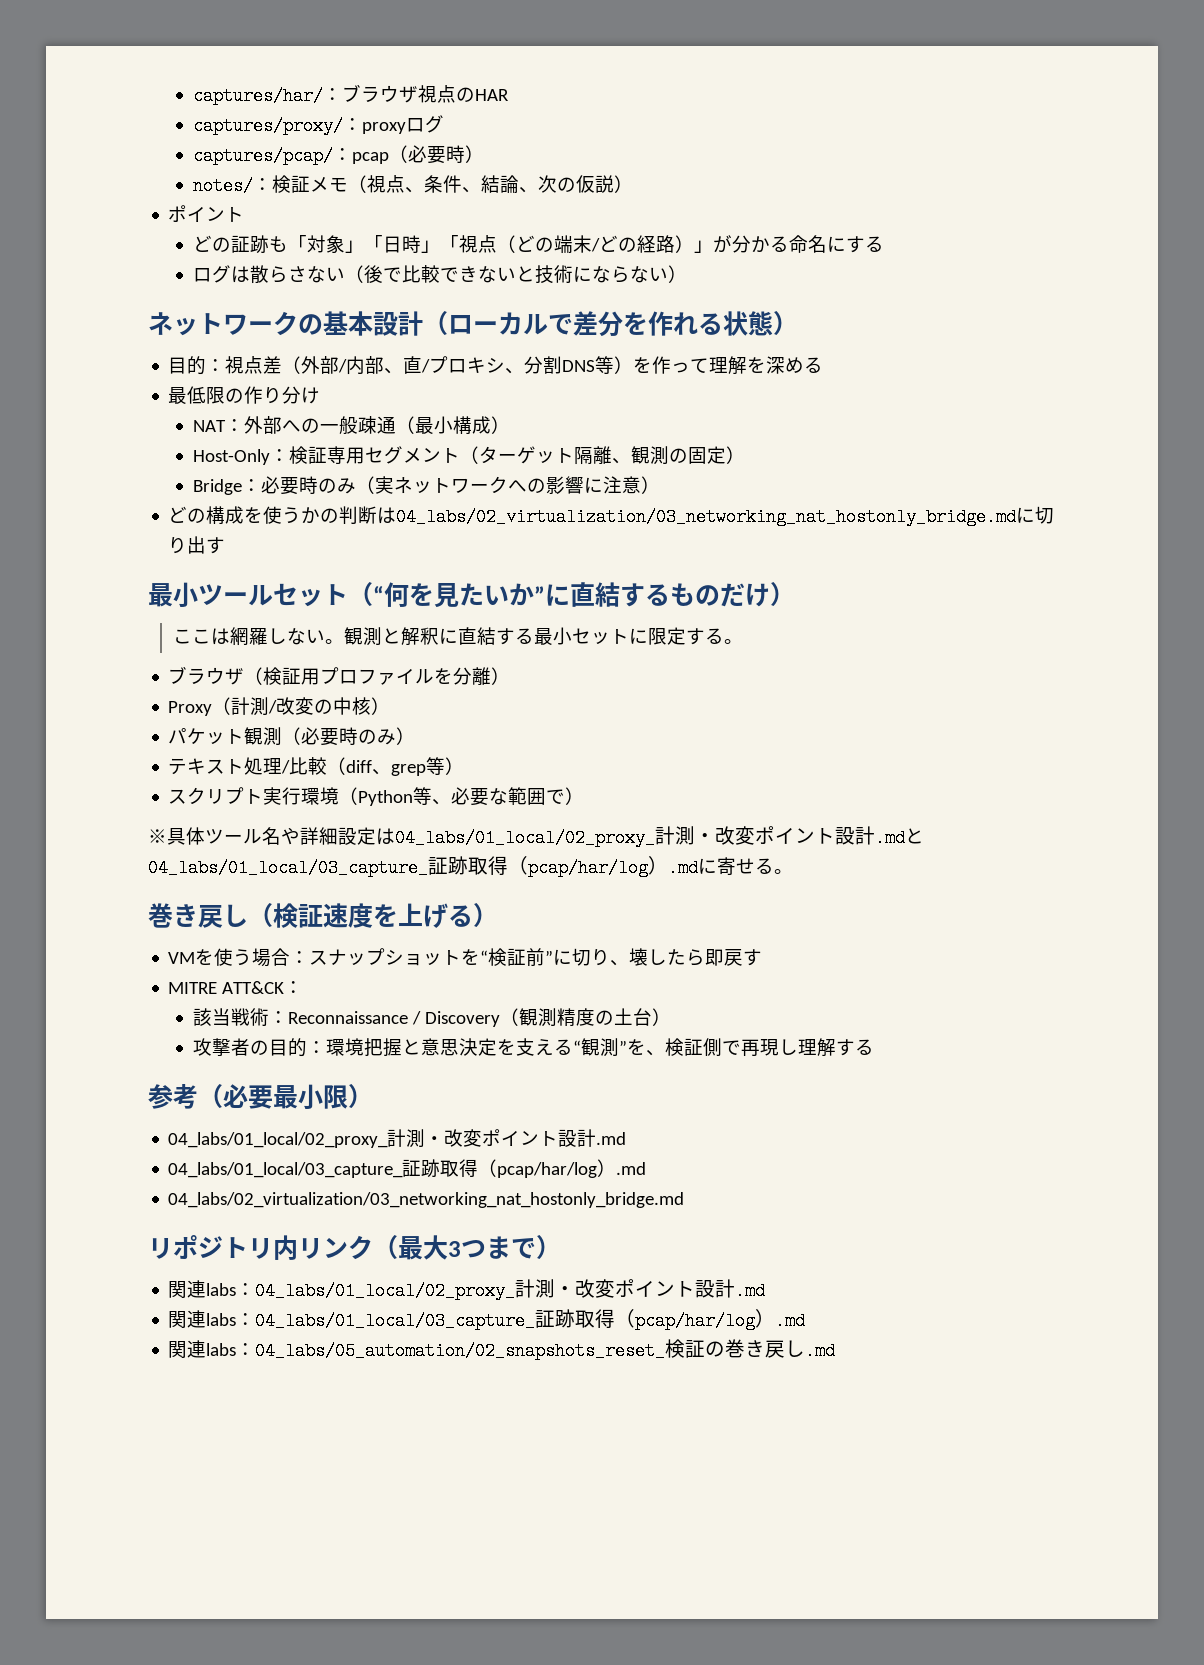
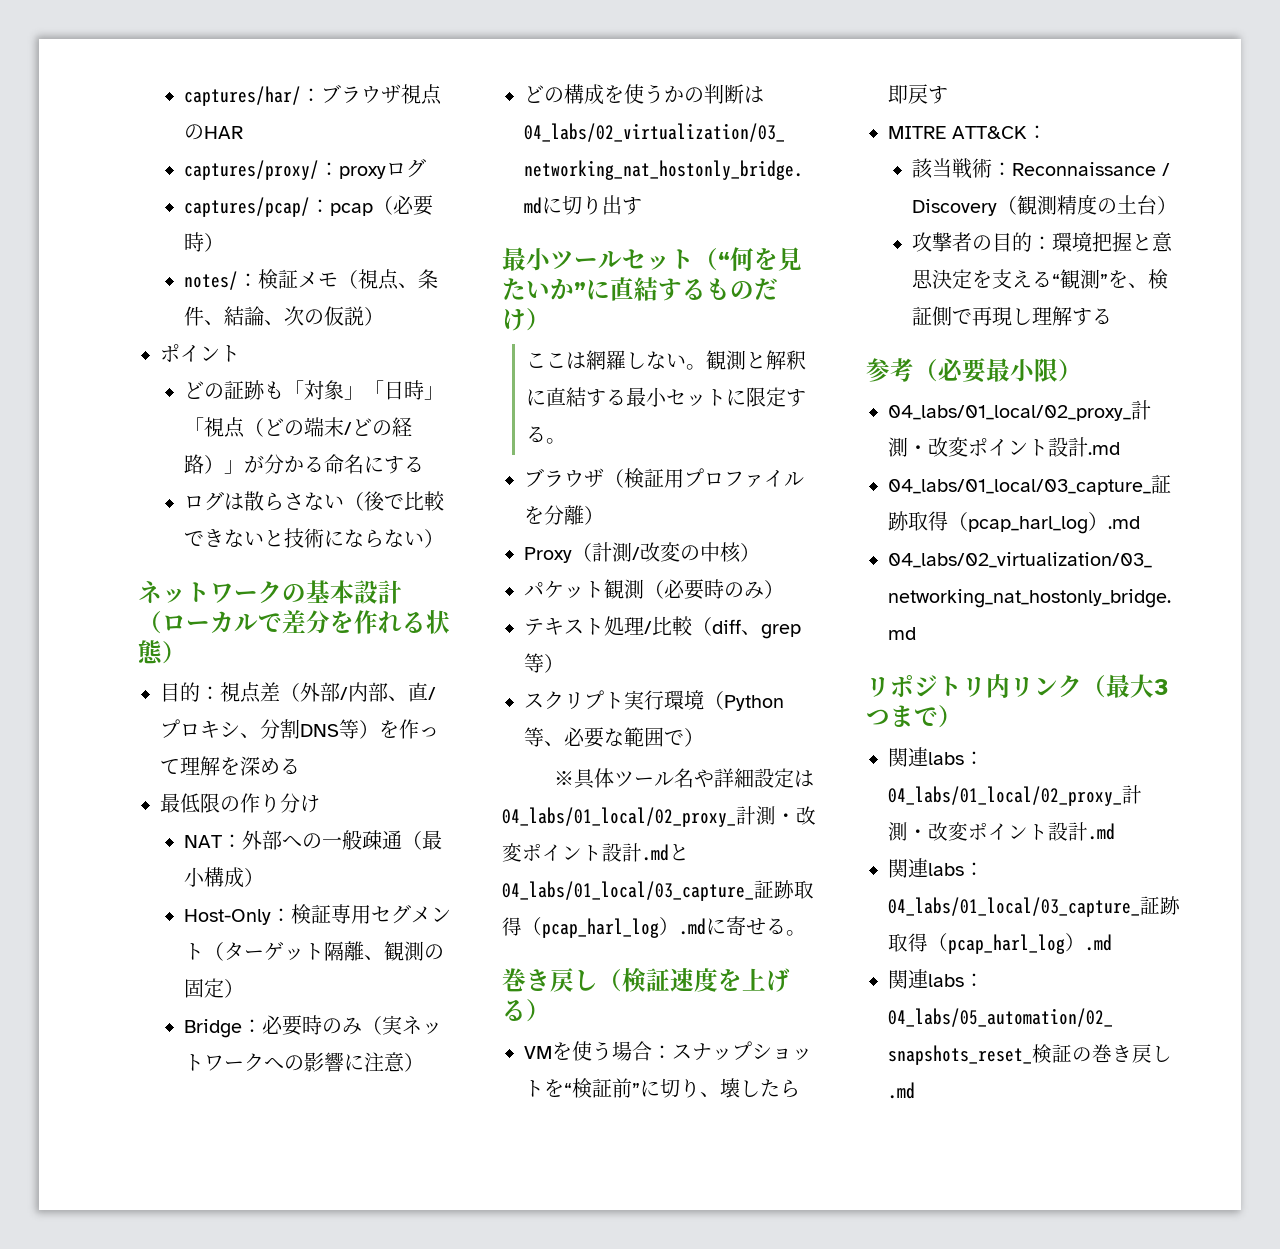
[528,859,648,877] pcap/har/log -> [542,918,659,938] pcap_harl_log
[497,1162,598,1178] pcap/har/log -> [968,516,1088,534] pcap_harl_log
[635,1312,756,1330] pcap/har/log -> [948,934,1065,954] pcap_harl_log

